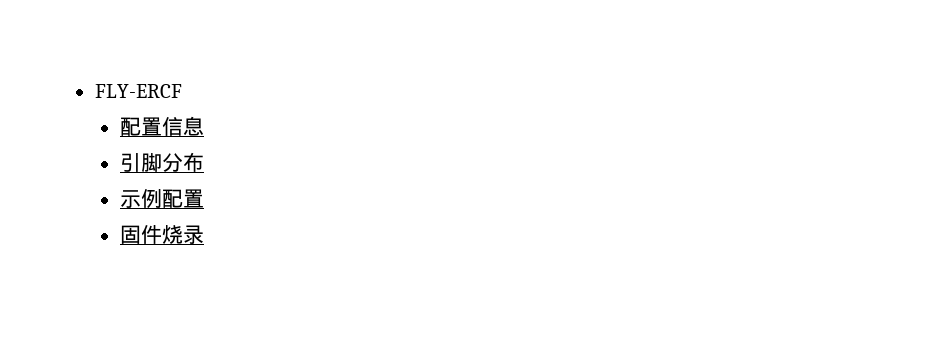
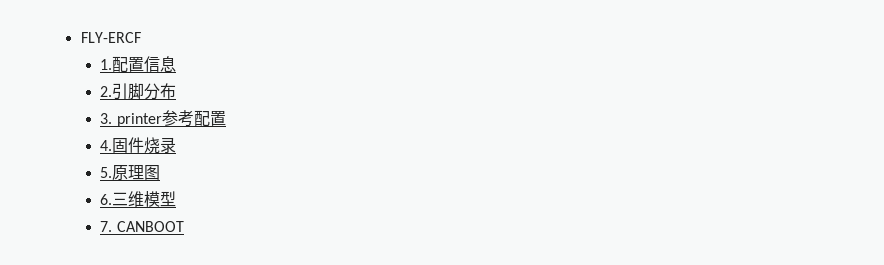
(182, 91) none -> [100,59,113,70] 1.
(204, 126) none -> [100,86,113,97] 2.
[119,189,162,209] 示例 -> [100,110,194,127] 3. printer参考
(204, 198) none -> [100,140,113,151] 4.
(204, 234) none -> [100,165,161,180] [100,191,177,207] [100,221,184,232] // 5.原理图 // 6.三维模型 // 7. CANBOOT

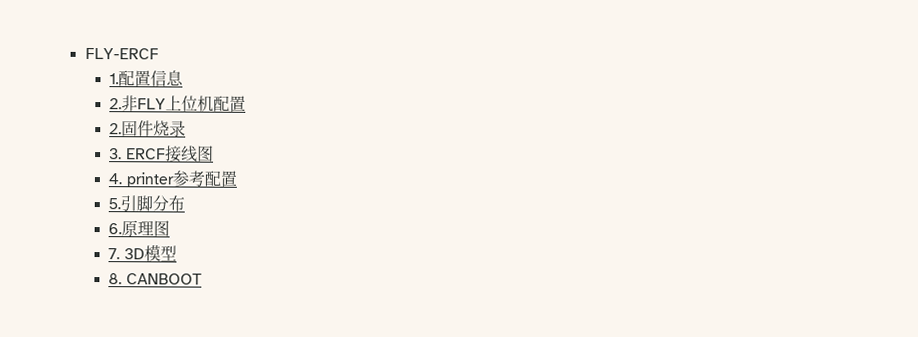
[112,83,177,100] [100,113,113,124] 引脚分布 // 3. -> [121,95,247,112] [109,120,187,137] [109,145,214,163] [108,173,123,185] 非FLY上位机配置 // 2.固件烧录 // 3. ERCF接线图 // 4.
[100,137,177,154] [100,167,113,178] 4.固件烧录 // 5. -> [108,195,186,213] [108,223,123,235] 5.引脚分布 // 6.
[100,191,145,207] 6.三维 -> [108,248,145,260] 7. 3D
[100,221,113,232] 7. -> [108,273,123,285] 8.

